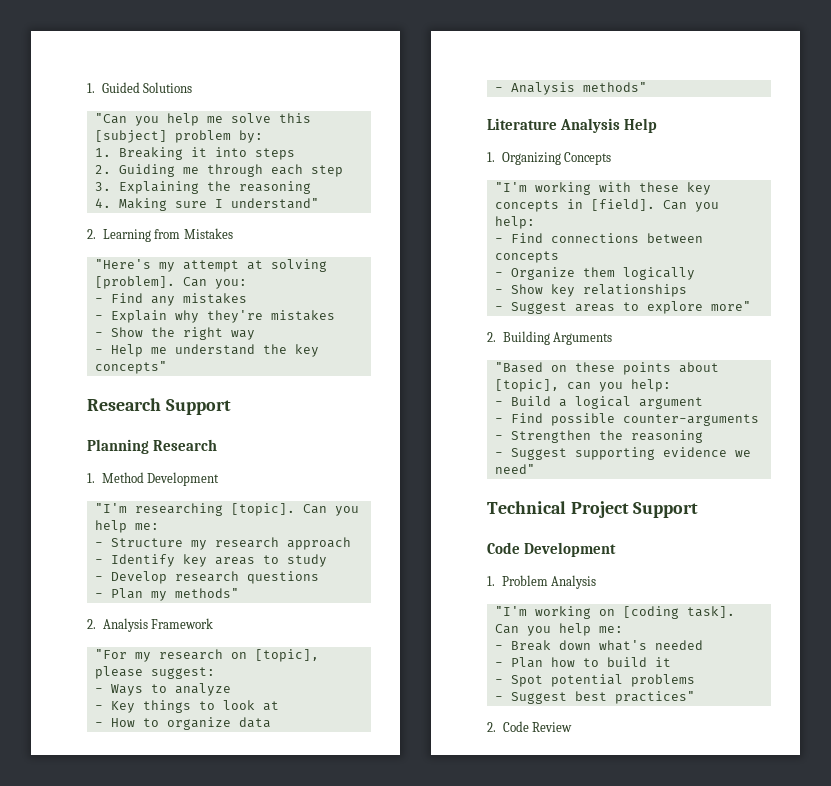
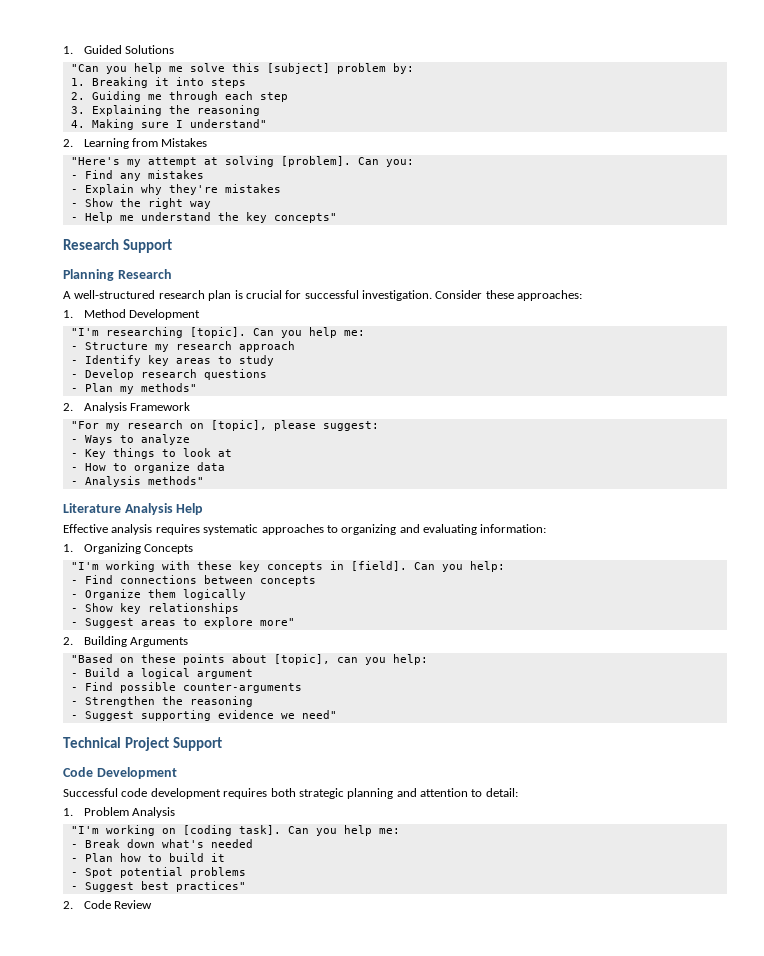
(218, 445) none -> [63,290,583,301] // A well-structured research plan is crucial for successful investigation. Consider these approaches:
(658, 125) none -> [63,524,547,535] // Effective analysis requires systematic approaches to organizing and evaluating information:
(617, 549) none -> [63,788,518,799] // Successful code development requires both strategic planning and attention to detail:

